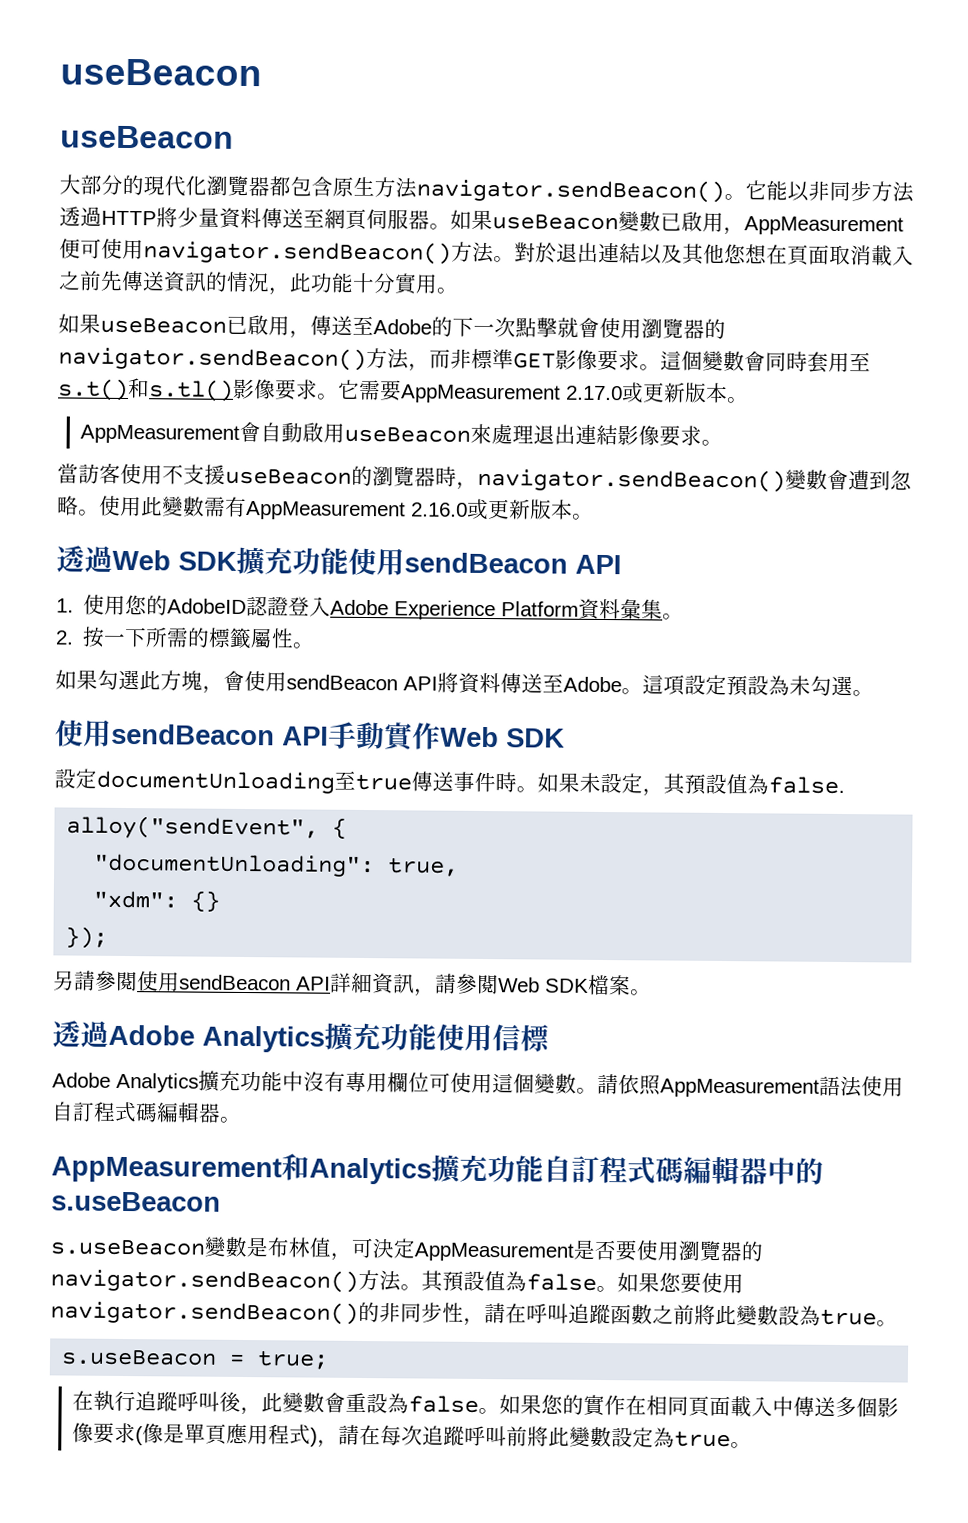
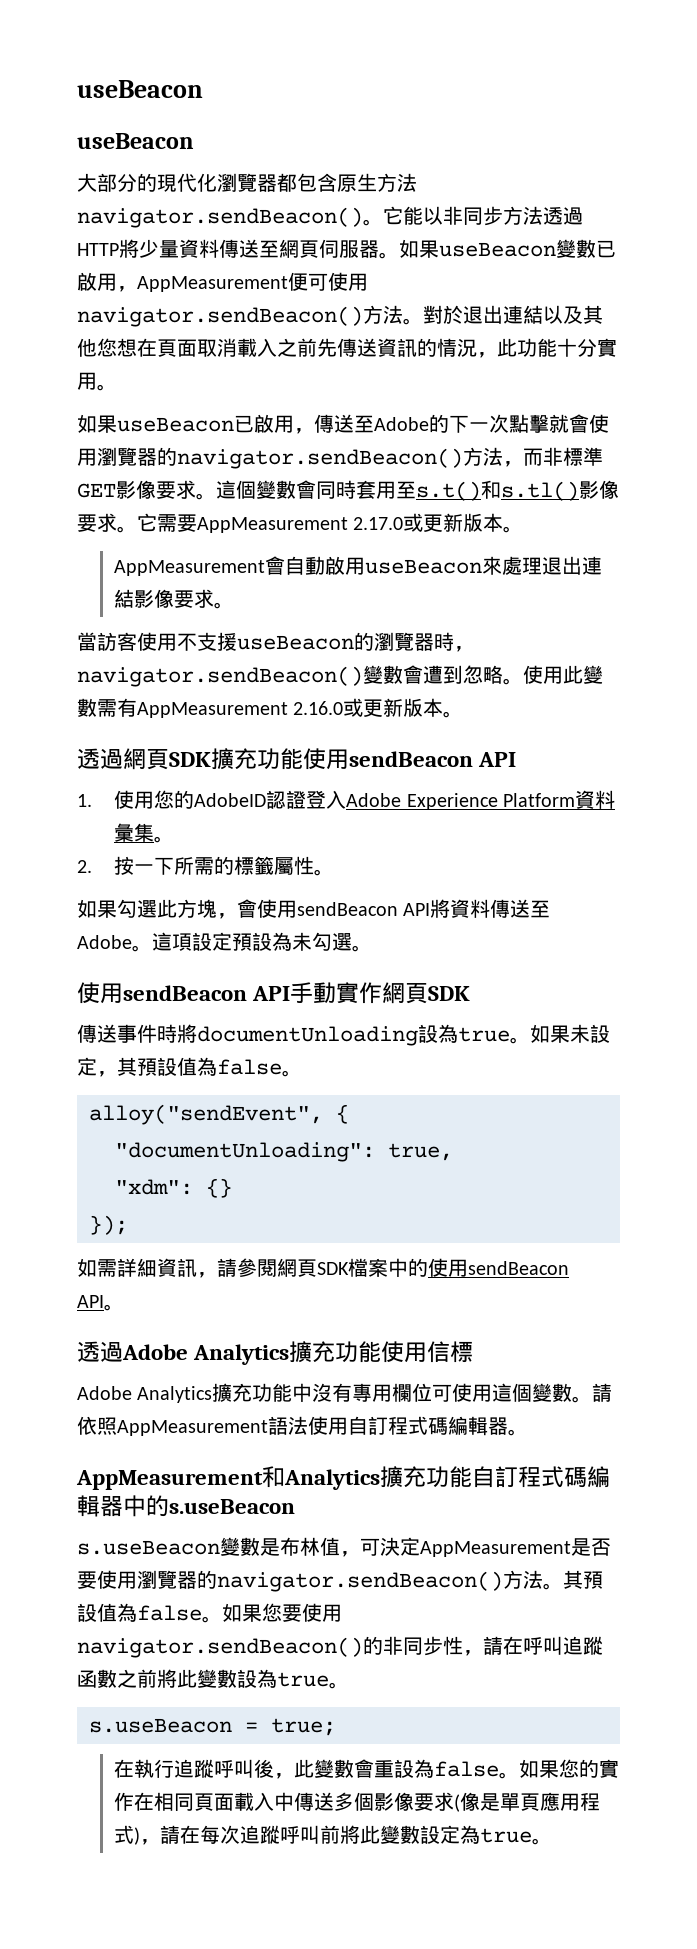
[112,549,171,571] Web -> [123,748,169,770] 網頁
[440,726,499,748] Web -> [382,982,429,1004] 網頁
[54,768,517,794] 設定documentUnloading至true傳送事件時 -> [77,1024,510,1046] 傳送事件時將documentUnloading設為true
[768,776,845,795] false. -> [217,1059,302,1077] false。
[53,970,331,992] 另請參閱使用sendBeacon API -> [77,1258,117,1277] 如需
[498,977,540,993] Web -> [277,1258,317,1277] 網頁
(631, 985) none -> [388,1258,569,1277] [77,1295,104,1308] 中的使用sendBeacon API

